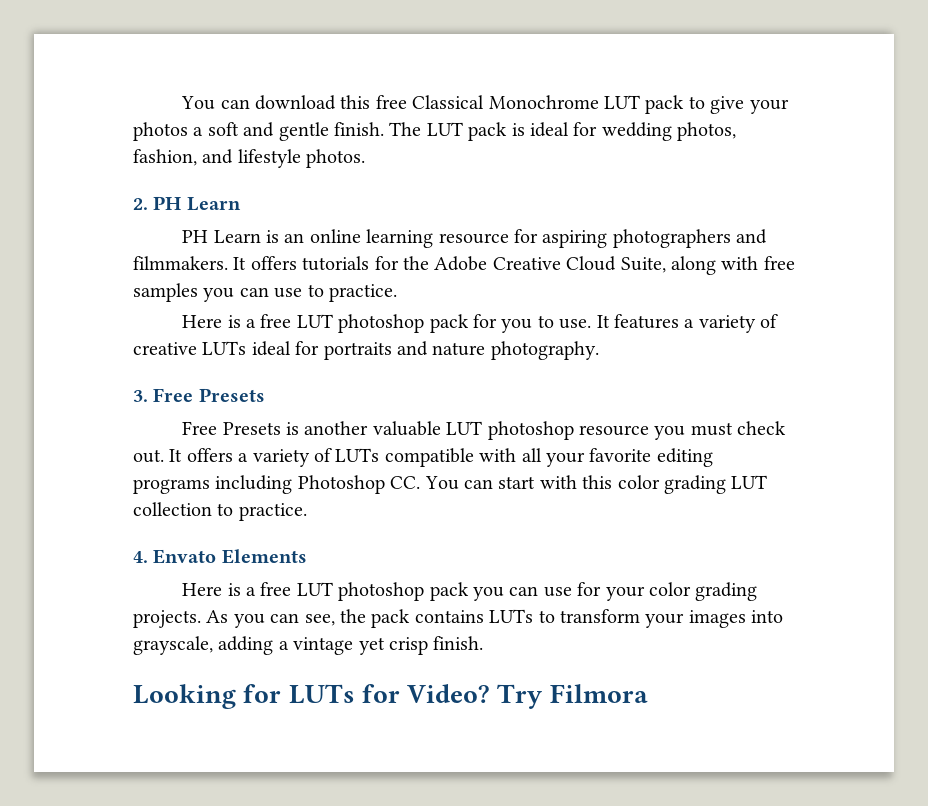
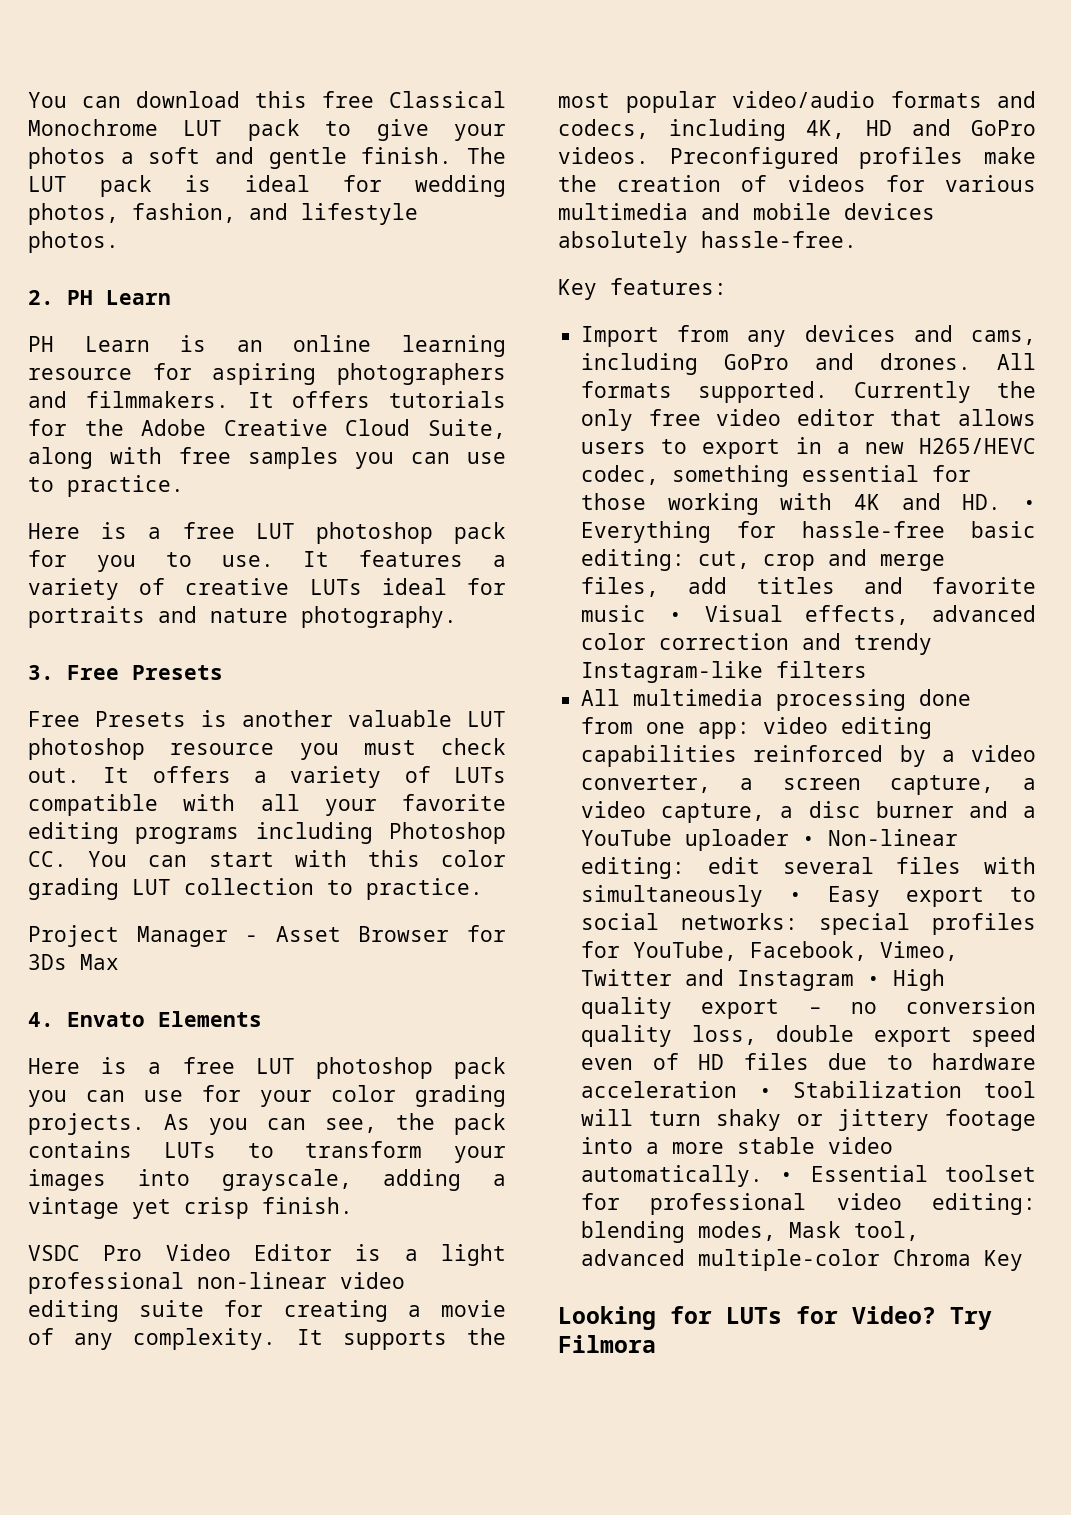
(307, 512) none -> [28,925,506,947] [28,954,119,970] // Project Manager - Asset Browser for 3Ds Max
(484, 643) none -> [28,1244,506,1266] [28,1272,405,1294] [28,1300,506,1322] [28,1328,506,1350] [558,91,1036,113] [558,119,1036,141] [558,147,1036,169] [558,175,1036,192] [558,203,935,220] [558,231,857,253] [558,278,727,300] [581,325,1036,347] [581,353,1036,375] [581,381,1036,403] [581,409,1036,431] [581,437,1036,459] [581,465,972,487] [581,493,1036,515] [581,521,1036,543] [581,549,946,571] [581,577,1036,597] [581,605,1036,625] [581,633,933,655] [581,661,868,683] [581,689,972,711] [581,717,933,739] [581,745,1036,767] [581,775,1036,795] [581,801,1036,823] [581,829,959,851] [581,857,1036,879] [581,885,1036,907] [581,913,1036,935] [581,941,959,961] [581,969,946,991] [581,997,1036,1019] [581,1025,1036,1047] [581,1053,1036,1070] [581,1081,1036,1098] [581,1109,1036,1131] [581,1137,894,1154] [581,1165,1036,1187] [581,1193,1036,1215] [581,1221,920,1243] [581,1249,1024,1271] // VSDC Pro Video Editor is a light professional non-linear video editing suite for creating a movie of any complexity. It supports the most popular video/audio formats and codecs, including 4K, HD and GoPro videos. Preconfigured profiles make the creation of videos for various multimedia and mobile devices absolutely hassle-free. // Key features: // Import from any devices and cams, including GoPro and drones. All formats supported. Сurrently the only free video editor that allows users to export in a new H265/HEVC codec, something essential for those working with 4K and HD. • Everything for hassle-free basic editing: cut, crop and merge files, add titles and favorite music • Visual effects, advanced color correction and trendy Instagram-like filters // All multimedia processing done from one app: video editing capabilities reinforced by a video converter, a screen capture, a video capture, a disc burner and a YouTube uploader • Non-linear editing: edit several files with simultaneously • Easy export to social networks: special profiles for YouTube, Facebook, Vimeo, Twitter and Instagram • High quality export – no conversion quality loss, double export speed even of HD files due to hardware acceleration • Stabilization tool will turn shaky or jittery footage into a more stable video automatically. • Essential toolset for professional video editing: blending modes, Mask tool, advanced multiple-color Chroma Key

